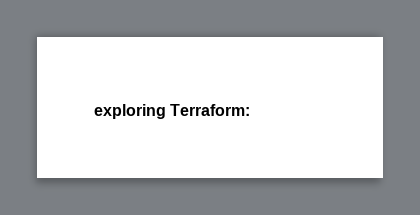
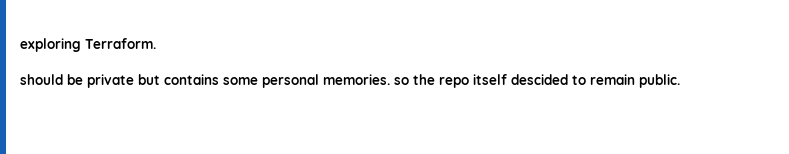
[170,104,251,116] Terraform: -> [85,38,156,49] [20,74,680,88] Terraform. // should be private but contains some personal memories. so the repo itself descided to remain public.

